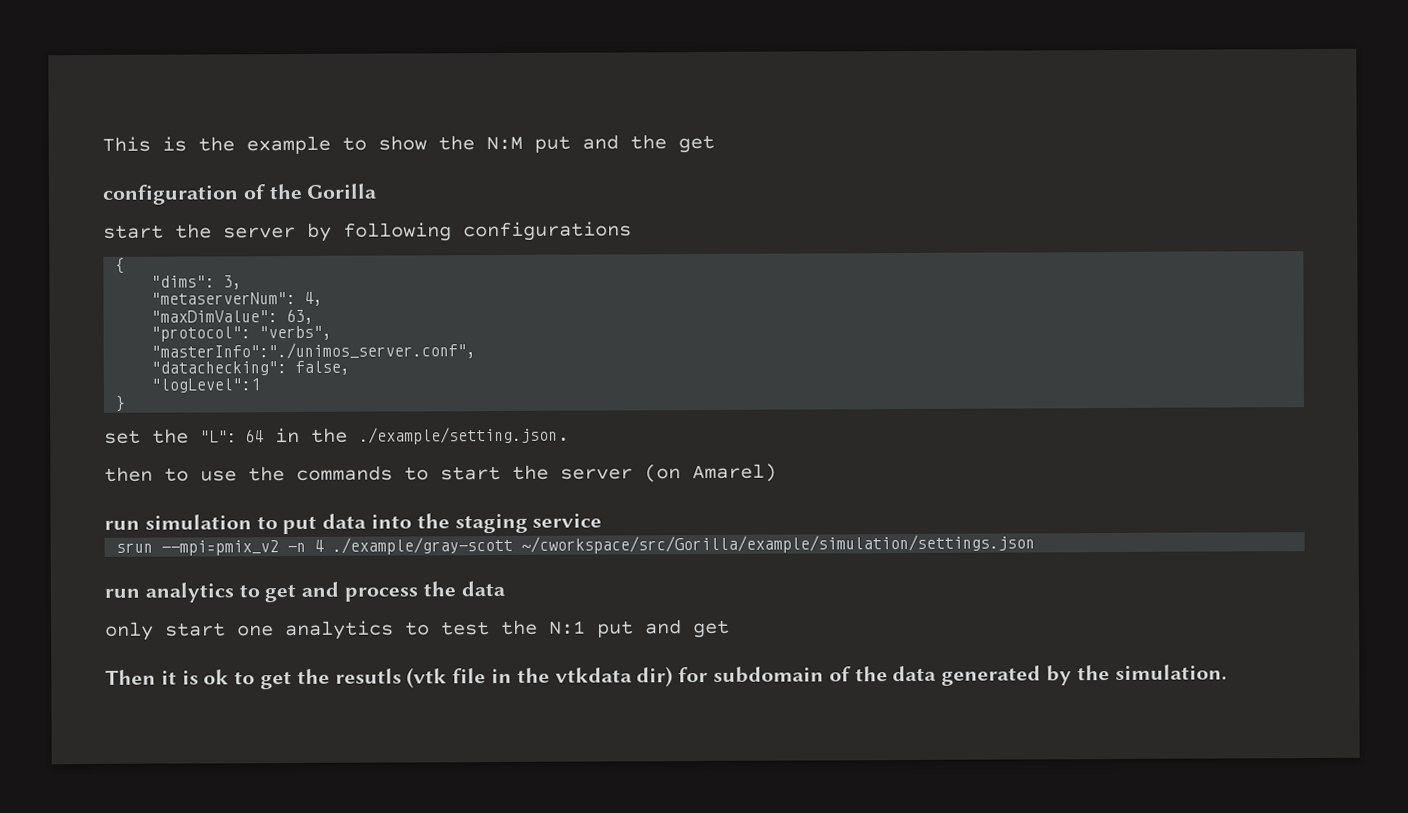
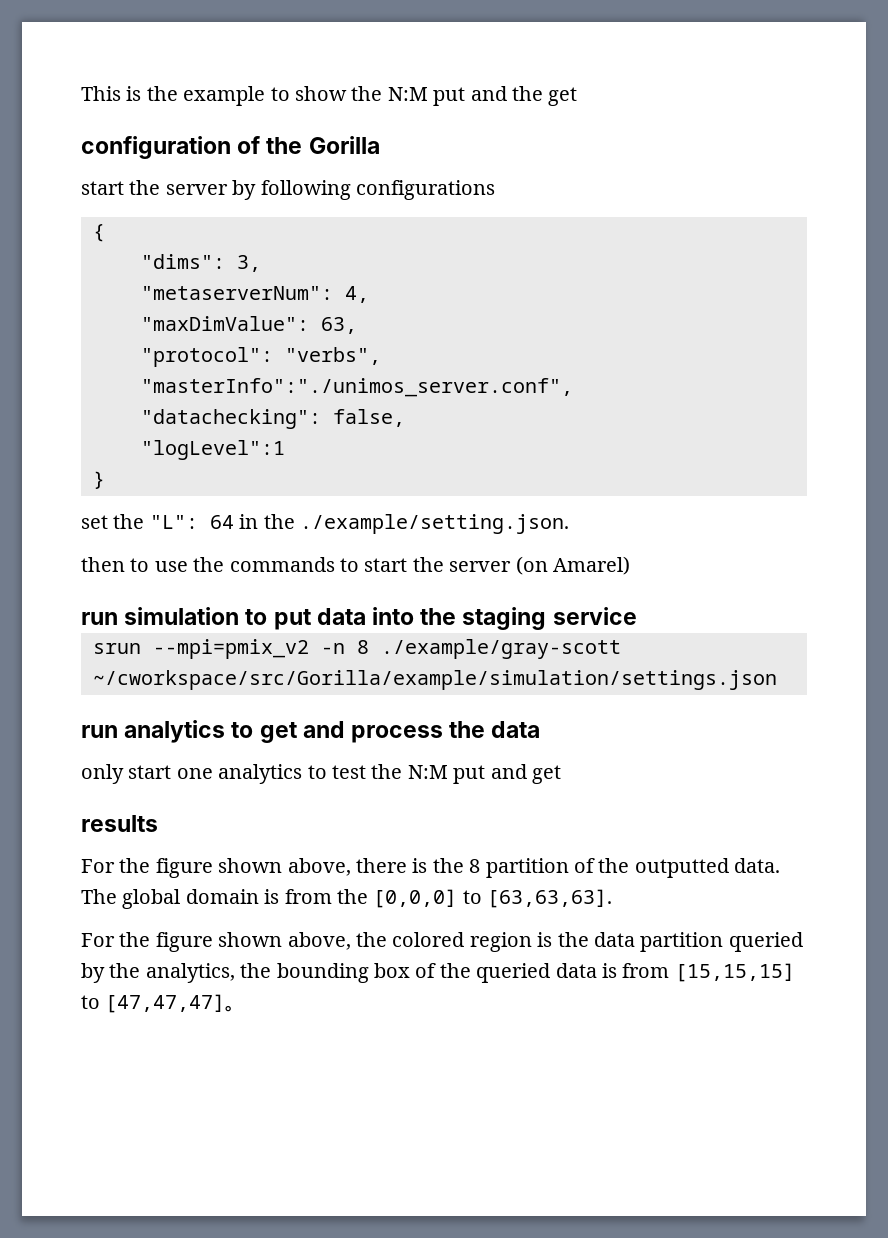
[314,539,325,552] 4 -> [357,640,369,654] 8
[549,620,586,635] N:1 -> [407,765,448,779] N:M
[105,664,1227,690] Then it is ok to get the resutls (vtk file in the vtkdata dir) for subdomain of the data generated by the simulation. -> [81,815,158,832] [81,858,781,878] [81,889,613,909] [81,932,803,952] [81,963,795,983] [81,994,246,1013] results // For the figure shown above, there is the 8 partition of the outputted data. The global domain is from the [0,0,0] to [63,63,63]. // For the figure shown above, the colored region is the data partition queried by the analytics, the bounding box of the queried data is from [15,15,15] to [47,47,47]。

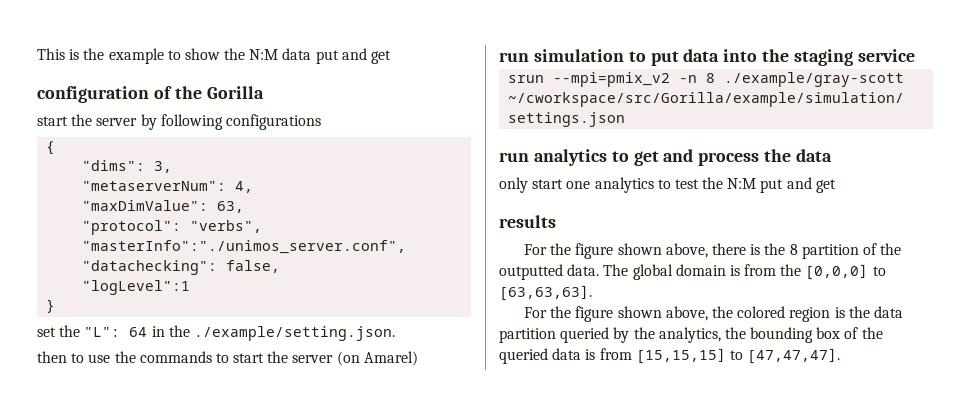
[433,86,543,106] put and the -> [282,48,367,64] data put and
[105,994,246,1013] [47,47,47]。 -> [747,348,841,364] [47,47,47].

